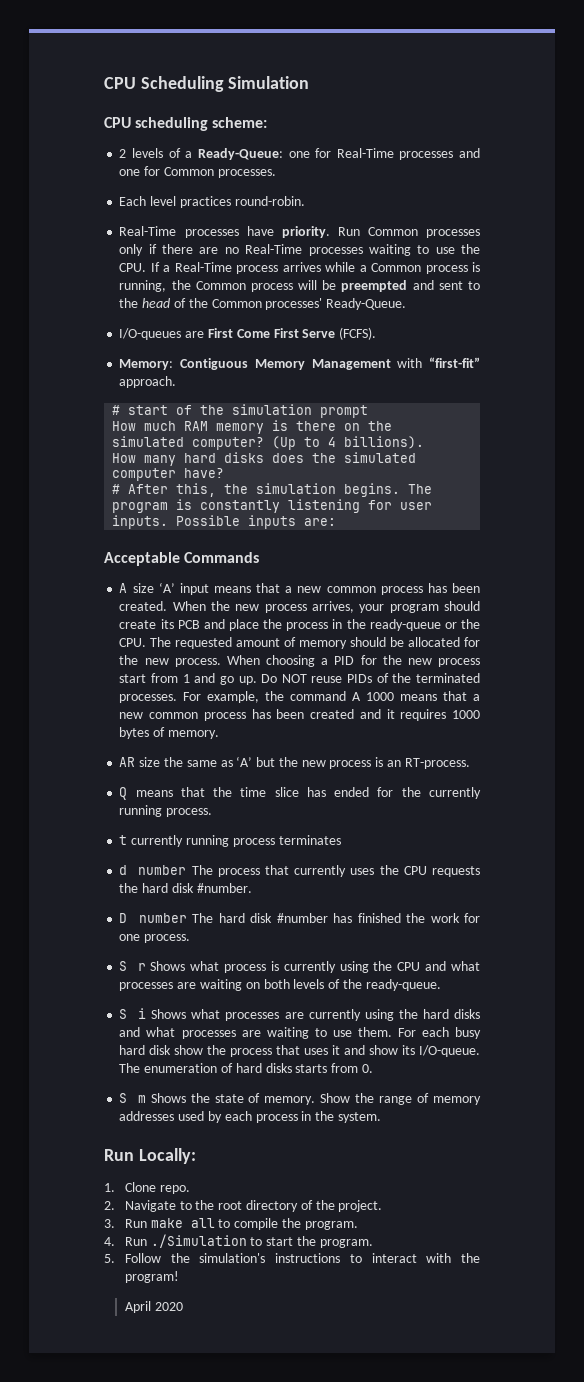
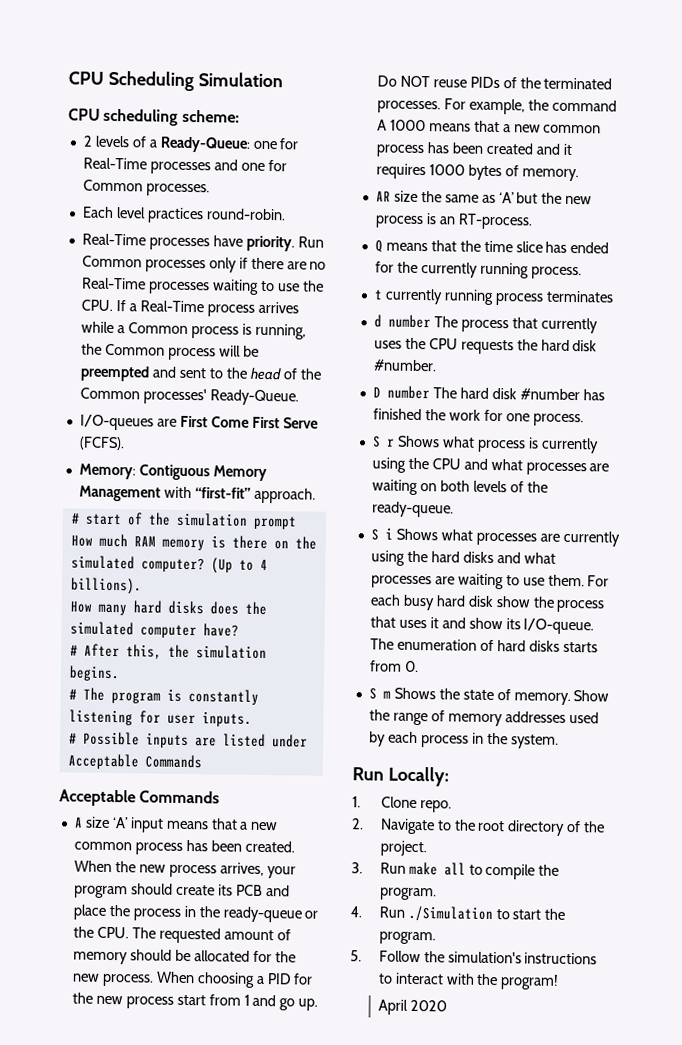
(401, 490) none -> [68,688,77,700] // #
(169, 522) none -> [68,732,77,744] // #
[304,518,337,526] are: -> [194,733,308,748] [67,753,202,770] are listed under Acceptable Commands

